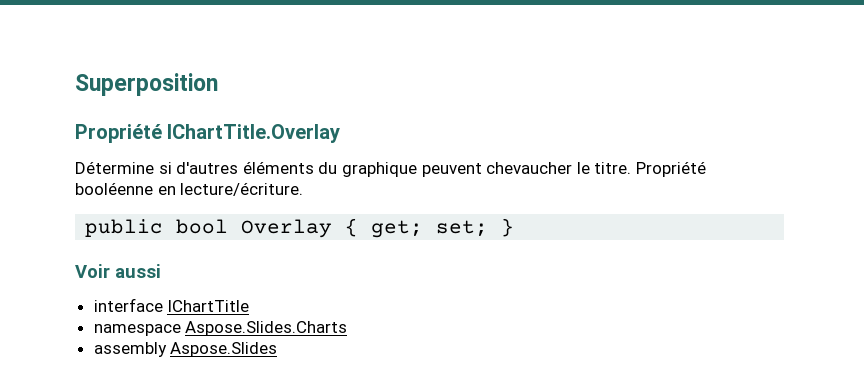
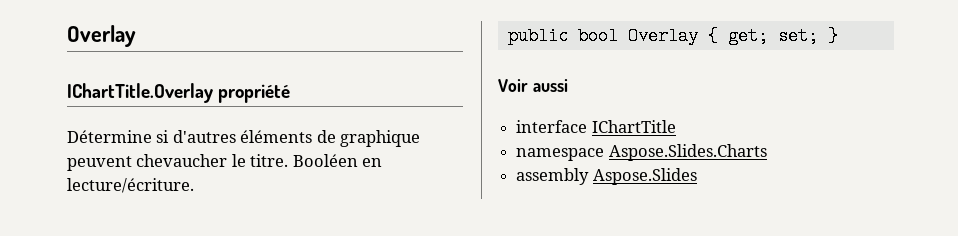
[75,73,218,96] [75,124,162,143] Superposition // Propriété -> [67,25,136,47] Overlay //
(341, 133) none -> [218,84,291,103] propriété
[318,162,338,174] du -> [316,130,336,143] de
[635,161,706,177] [75,182,153,195] Propriété booléenne -> [292,154,358,167] Booléen

